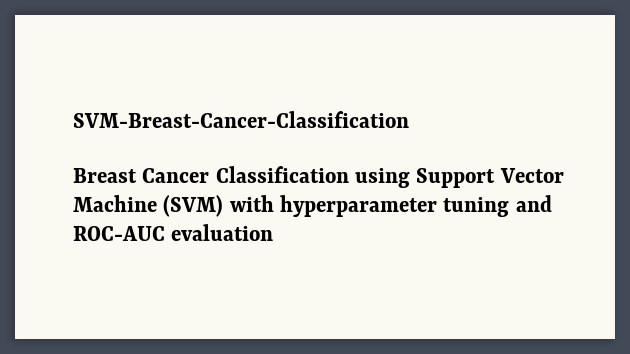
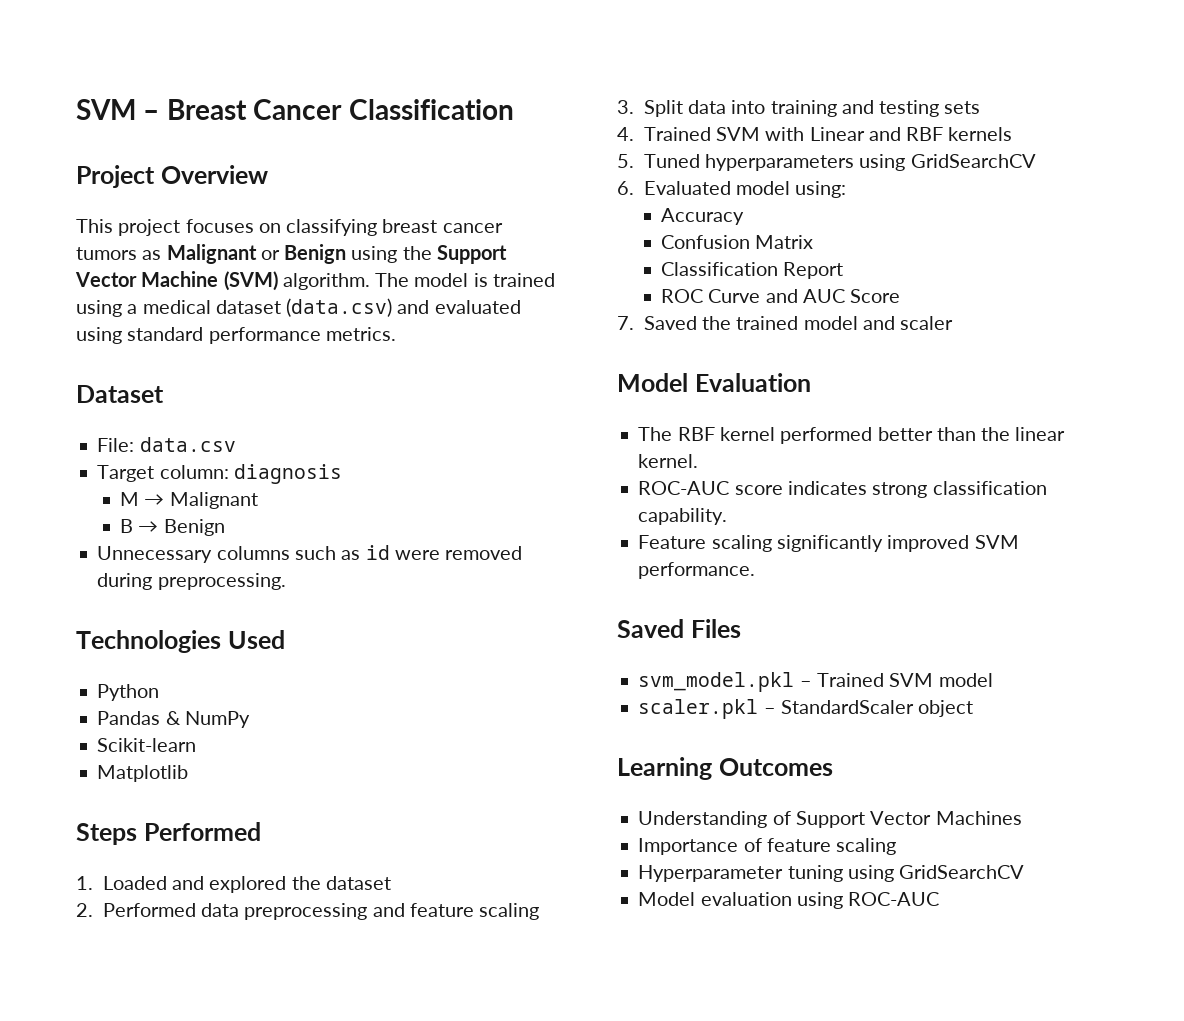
[73,111,409,128] SVM-Breast-Cancer-Classification // -> [76,99,160,120] SVM –
[355,168,564,188] [73,195,552,217] [73,224,274,241] using Support Vector Machine (SVM) with hyperparameter tuning and ROC-AUC evaluation -> [76,165,268,188] [76,219,503,236] [76,244,507,264] [75,271,555,291] [76,298,521,317] [76,327,396,344] [76,385,164,403] [97,437,236,452] [97,464,342,484] [120,492,258,509] [120,519,225,536] [97,545,523,563] [97,573,286,590] [76,630,285,653] [97,684,160,701] [97,711,250,728] [97,738,197,752] [97,765,189,782] [76,822,261,845] [76,876,391,893] [76,903,540,920] [617,100,981,117] [617,127,1013,141] [617,154,1036,171] [617,181,847,198] [661,208,745,225] [661,235,814,249] [661,262,844,279] [661,289,901,303] [617,316,954,330] [617,373,811,392] [638,427,1066,444] [638,454,699,468] [638,481,1047,498] [638,508,728,525] [638,535,1019,552] [638,562,756,579] [617,619,741,638] [638,672,993,692] [638,699,974,719] [617,757,833,780] [638,811,1022,828] [638,838,897,855] [638,865,1025,882] [638,892,940,909] // Project Overview // This project focuses on classifying breast cancer tumors as Malignant or Benign using the Support Vector Machine (SVM) algorithm. The model is trained using a medical dataset (data.csv) and evaluated using standard performance metrics. // Dataset // File: data.csv // Target column: diagnosis // M → Malignant // B → Benign // Unnecessary columns such as id were removed during preprocessing. // Technologies Used // Python // Pandas & NumPy // Scikit-learn // Matplotlib // Steps Performed // 1. Loaded and explored the dataset // 2. Performed data preprocessing and feature scaling // 3. Split data into training and testing sets // 4. Trained SVM with Linear and RBF kernels // 5. Tuned hyperparameters using GridSearchCV // 6. Evaluated model using: // Accuracy // Confusion Matrix // Classification Report // ROC Curve and AUC Score // 7. Saved the trained model and scaler // Model Evaluation // The RBF kernel performed better than the linear kernel. // ROC-AUC score indicates strong classification capability. // Feature scaling significantly improved SVM performance. // Saved Files // svm_model.pkl – Trained SVM model // scaler.pkl – StandardScaler object // Learning Outcomes // Understanding of Support Vector Machines // Importance of feature scaling // Hyperparameter tuning using GridSearchCV // Model evaluation using ROC-AUC

